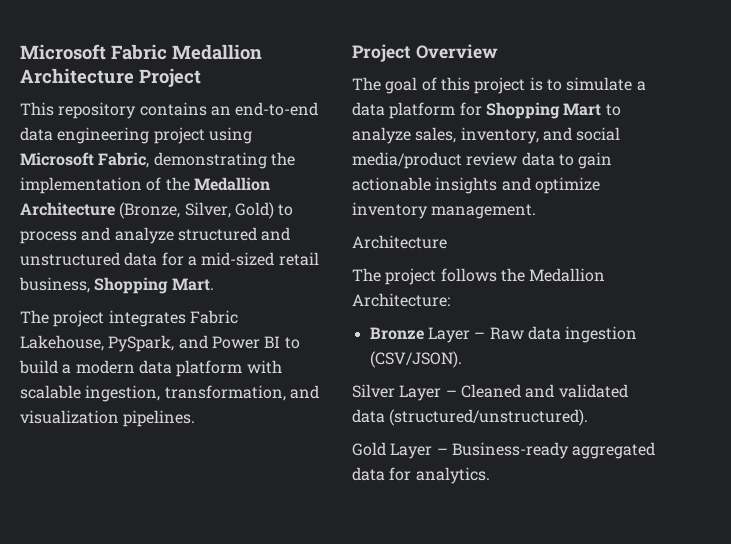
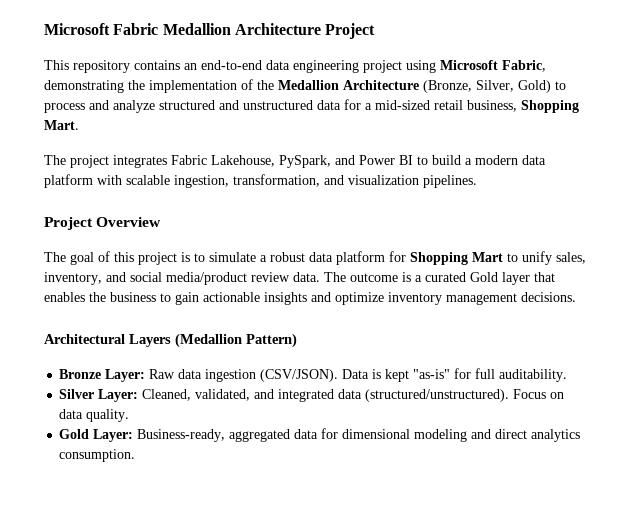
(646, 86) none -> [270,252,305,262] robust
[352,127,411,144] analyze -> [522,251,552,265] unify
[521,152,555,166] data -> [293,272,555,285] [44,292,156,302] data. The outcome is a curated Gold layer that enables the business
[431,204,537,219] [352,235,447,249] [352,268,606,285] [352,293,450,307] management. // Architecture // The project follows the Medallion Architecture: -> [446,292,576,305] [44,333,297,348] management decisions. // Architectural Layers (Medallion Pattern)
[427,327,486,343] Layer – -> [105,369,146,382] Layer:
[352,384,628,401] [352,409,589,426] [352,442,656,459] [352,467,490,484] // Silver Layer – Cleaned and validated data (structured/unstructured). // Gold Layer – Business-ready aggregated data for analytics. -> [342,368,568,382] [59,389,565,402] [59,409,130,422] [59,428,581,442] [59,449,136,462] Data is kept "as-is" for full auditability. // Silver Layer: Cleaned, validated, and integrated data (structured/unstructured). Focus on data quality. // Gold Layer: Business-ready, aggregated data for dimensional modeling and direct analytics consumption.

